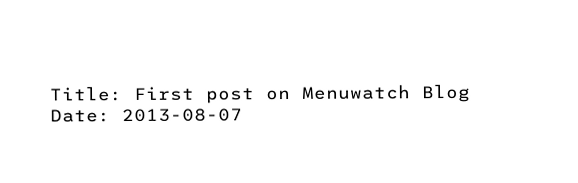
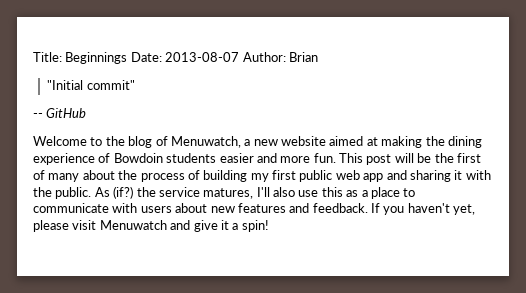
[133,83,471,104] [50,108,243,123] First post on Menuwatch Blog Date: 2013-08-07 -> [65,52,318,64] [47,80,135,90] [33,108,87,118] [33,136,482,148] [33,153,481,165] [33,170,491,182] [33,186,416,199] [33,203,476,215] [33,220,269,232] Beginnings Date: 2013-08-07 Author: Brian // "Initial commit" // -- GitHub // Welcome to the blog of Menuwatch, a new website aimed at making the dining experience of Bowdoin students easier and more fun. This post will be the first of many about the process of building my first public web app and sharing it with the public. As (if?) the service matures, I'll also use this as a place to communicate with users about new features and feedback. If you haven't yet, please visit Menuwatch and give it a spin!

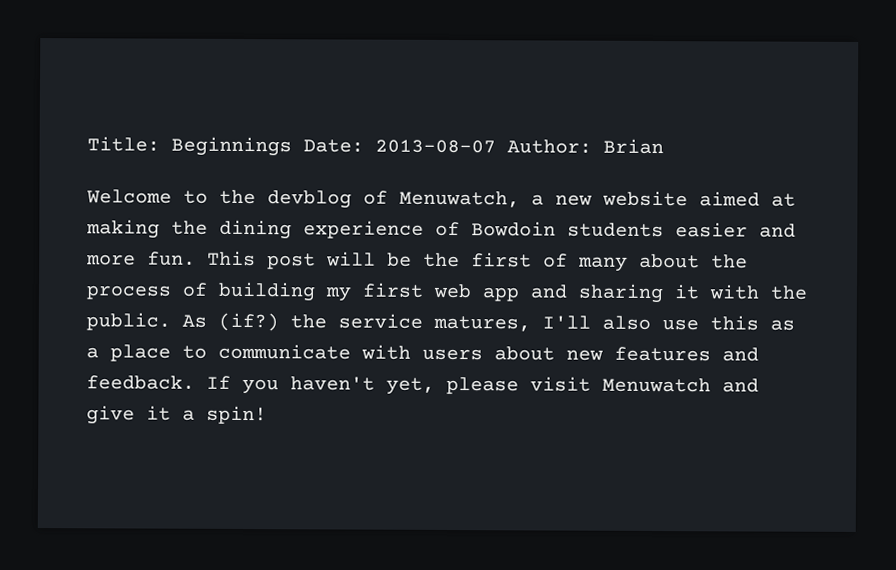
[47,80,135,90] [33,108,87,118] // "Initial commit" // -- GitHub -> (664, 146) none
[128,136,153,148] blog -> [267,190,352,209] devblog
[299,170,333,182] public -> (424, 290) none

